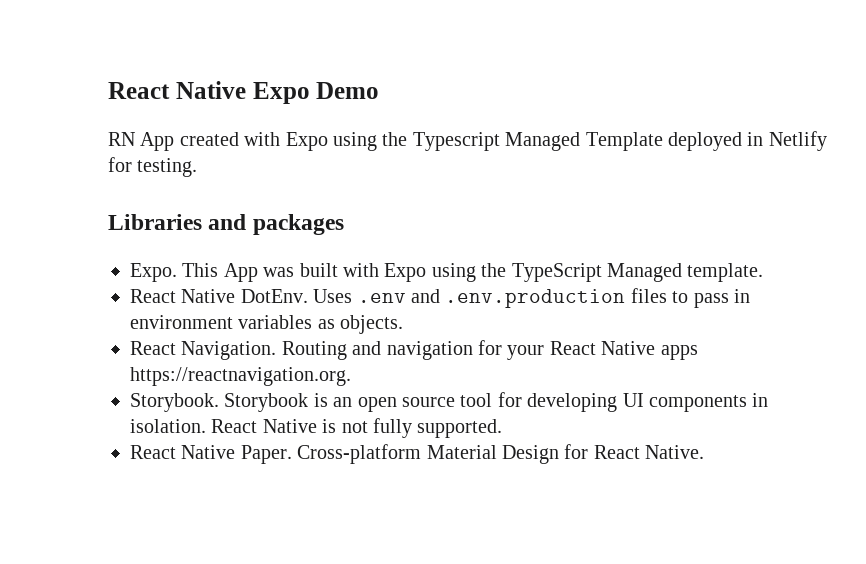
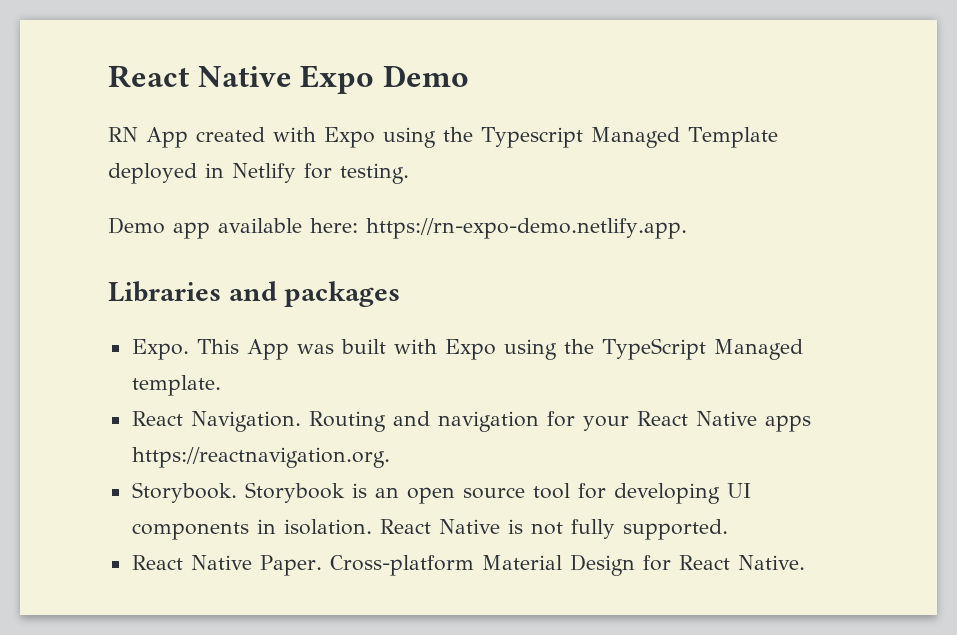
(198, 167) none -> [108,217,687,239] // Demo app available here: https://rn-expo-demo.netlify.app.
[130,288,750,308] [130,315,404,334] // React Native DotEnv. Uses .env and .env.production files to pass in environment variables as objects. -> (221, 385) none

